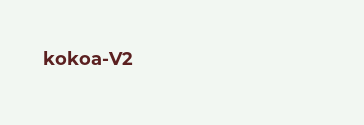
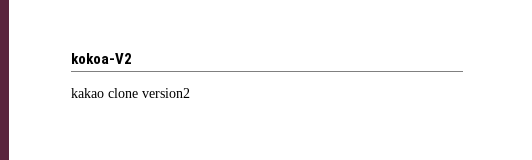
(133, 58) none -> [71,88,190,98] // kakao clone version2

